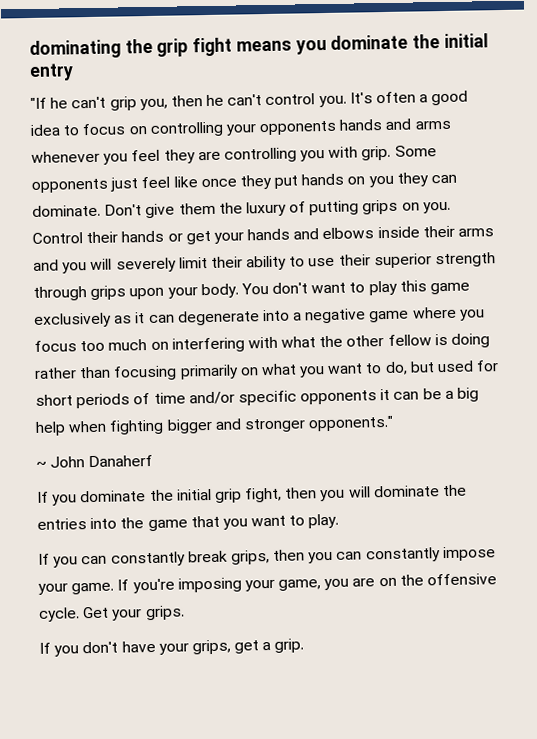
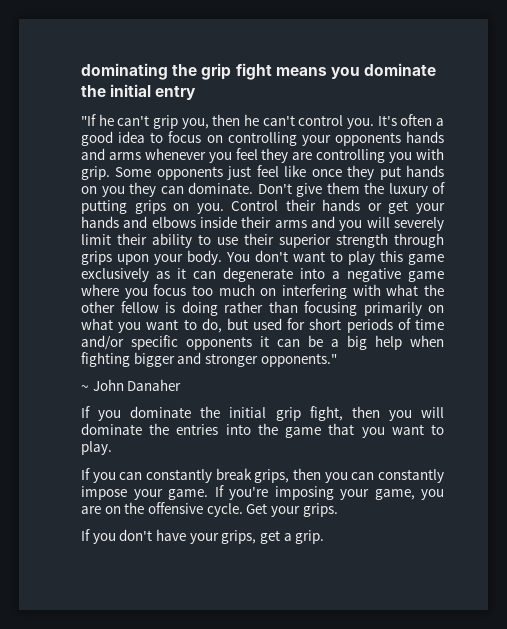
[88,454,154,468] Danaherf -> [127,379,182,391] Danaher

